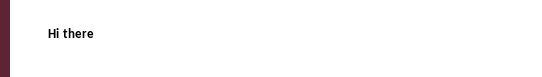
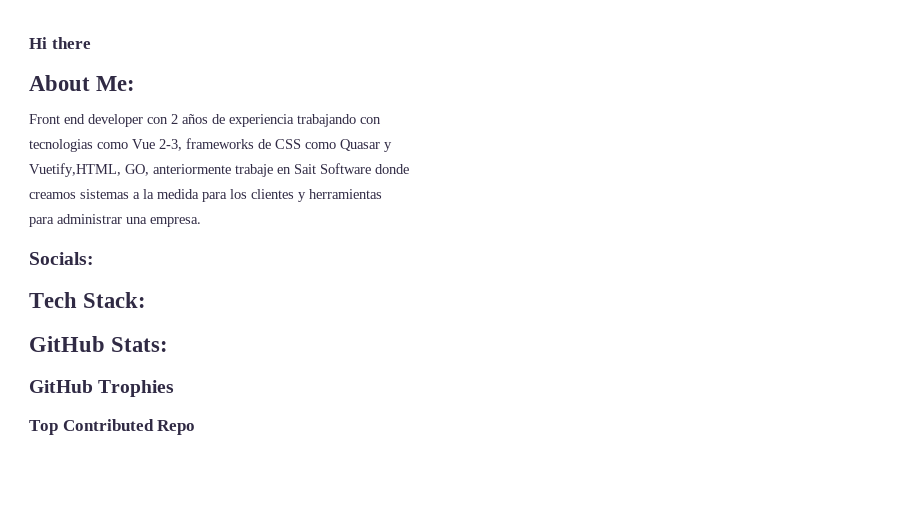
(94, 33) none -> [29,75,136,91] [29,114,381,127] [29,138,392,152] [29,163,409,177] [29,189,382,202] [29,214,201,227] [29,252,94,265] [29,292,147,308] [29,336,169,352] [29,380,175,397] [29,419,196,435] // About Me: // Front end developer con 2 años de experiencia trabajando con // tecnologias como Vue 2-3, frameworks de CSS como Quasar y // Vuetify,HTML, GO, anteriormente trabaje en Sait Software donde // creamos sistemas a la medida para los clientes y herramientas // para administrar una empresa. // Socials: // Tech Stack: // GitHub Stats: // GitHub Trophies // Top Contributed Repo

